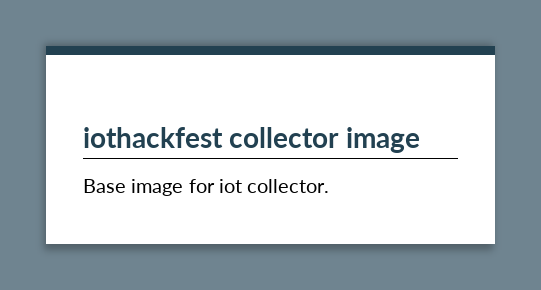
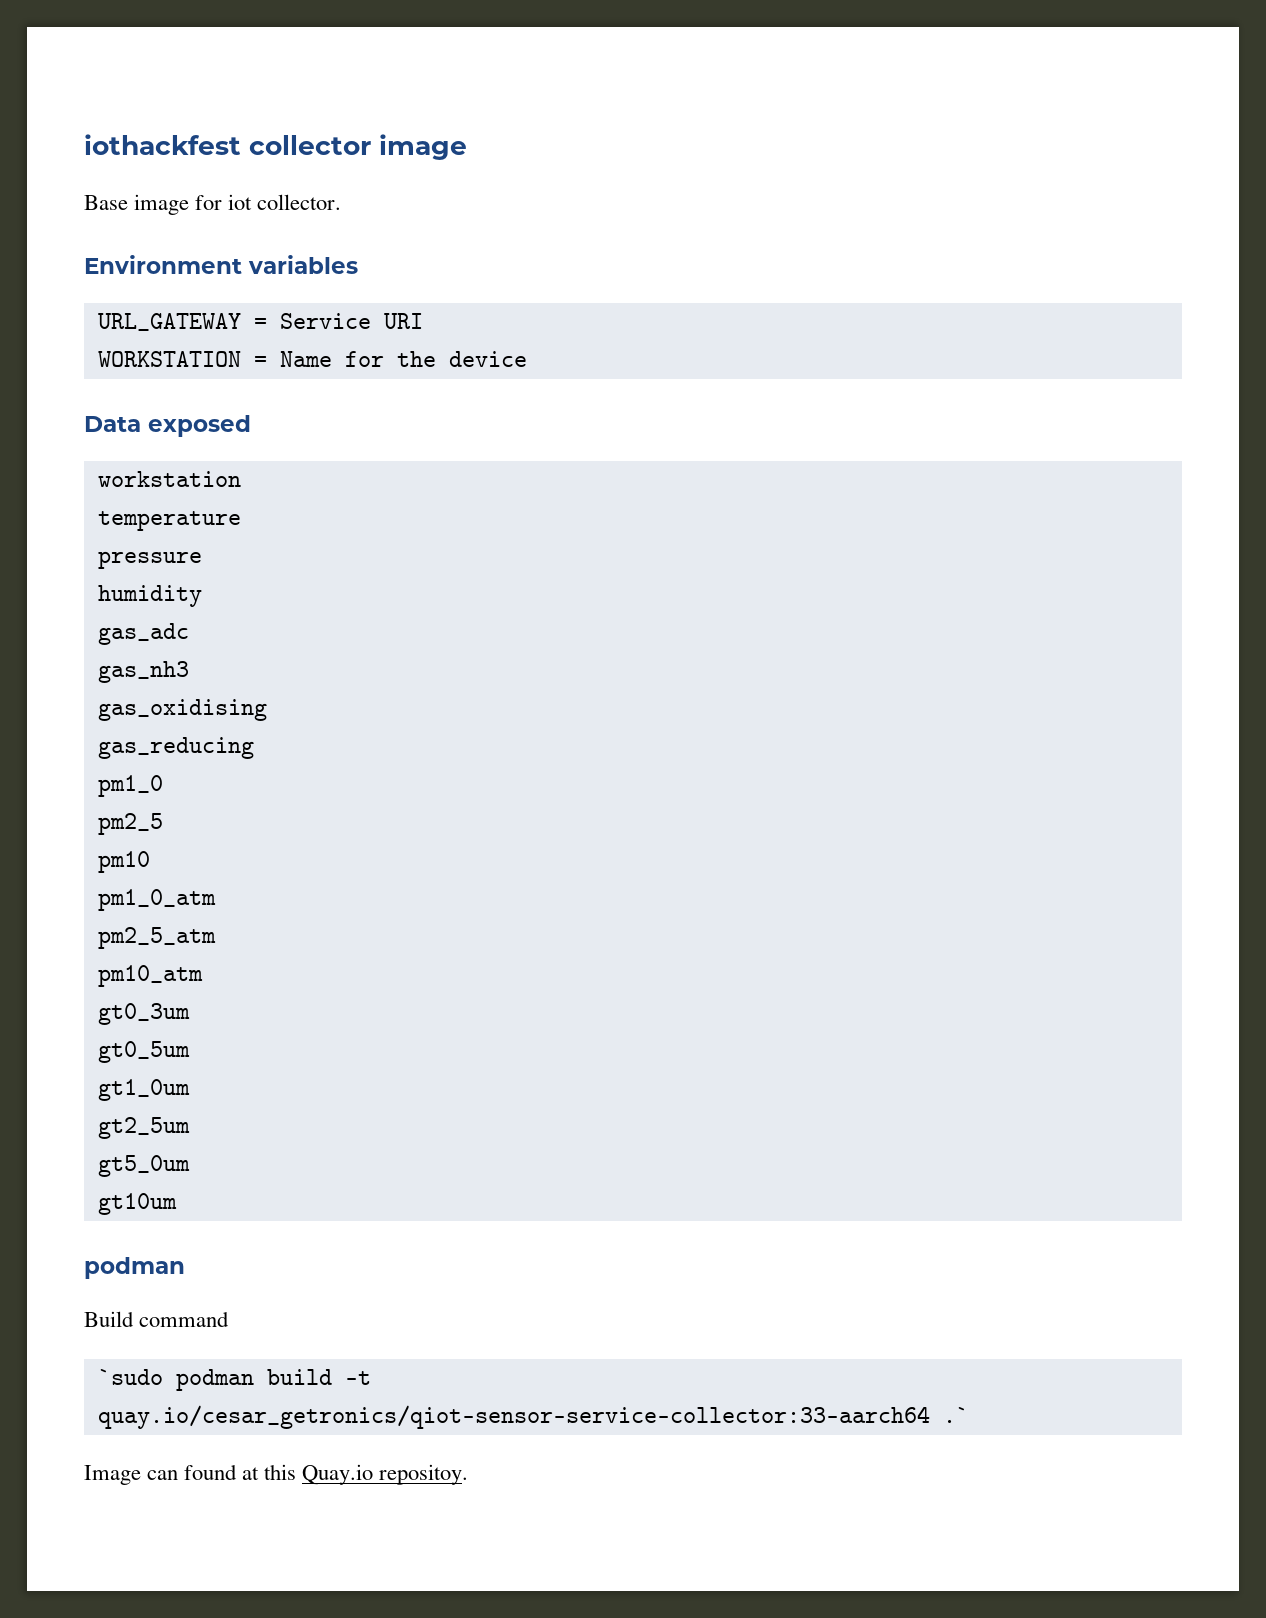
(330, 186) none -> [84,255,358,274] [97,313,423,331] [97,351,527,367] [84,415,251,437] [97,471,241,487] [97,511,241,531] [97,551,202,569] [97,585,202,607] [97,623,189,645] [97,661,189,683] [97,699,267,721] [97,737,254,759] [97,775,163,797] [97,813,163,835] [97,851,150,873] [97,889,216,911] [97,927,216,949] [97,965,203,987] [97,1003,190,1025] [97,1041,190,1063] [97,1079,190,1101] [97,1117,190,1139] [97,1155,190,1177] [97,1193,177,1215] [84,1257,185,1279] [84,1311,230,1327] [97,1369,371,1391] [97,1405,969,1429] [84,1464,469,1485] // Environment variables // URL_GATEWAY = Service URI // WORKSTATION = Name for the device // Data exposed // workstation // temperature // pressure // humidity // gas_adc // gas_nh3 // gas_oxidising // gas_reducing // pm1_0 // pm2_5 // pm10 // pm1_0_atm // pm2_5_atm // pm10_atm // gt0_3um // gt0_5um // gt1_0um // gt2_5um // gt5_0um // gt10um // podman // Build command // `sudo podman build -t quay.io/cesar_getronics/qiot-sensor-service-collector:33-aarch64 .` // Image can found at this Quay.io repositoy.

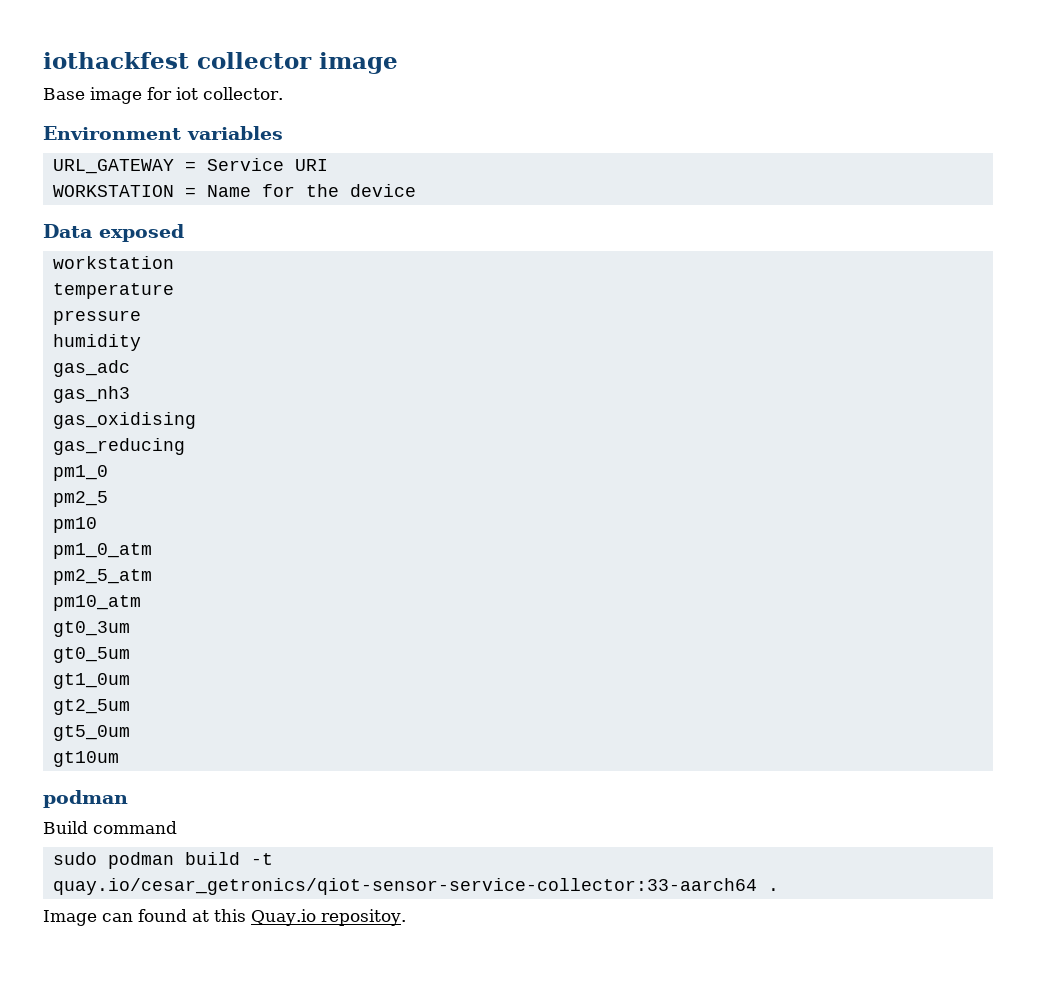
[97,1369,163,1385] `sudo -> [52,852,97,865] sudo
[942,1407,969,1423] .` -> [767,888,779,891] .

